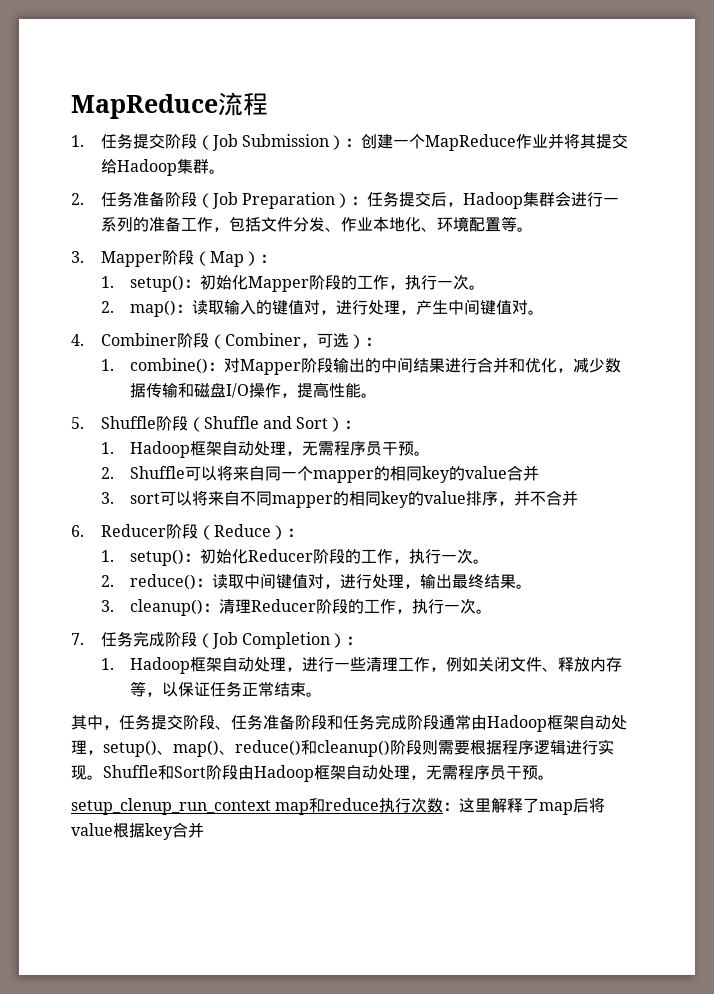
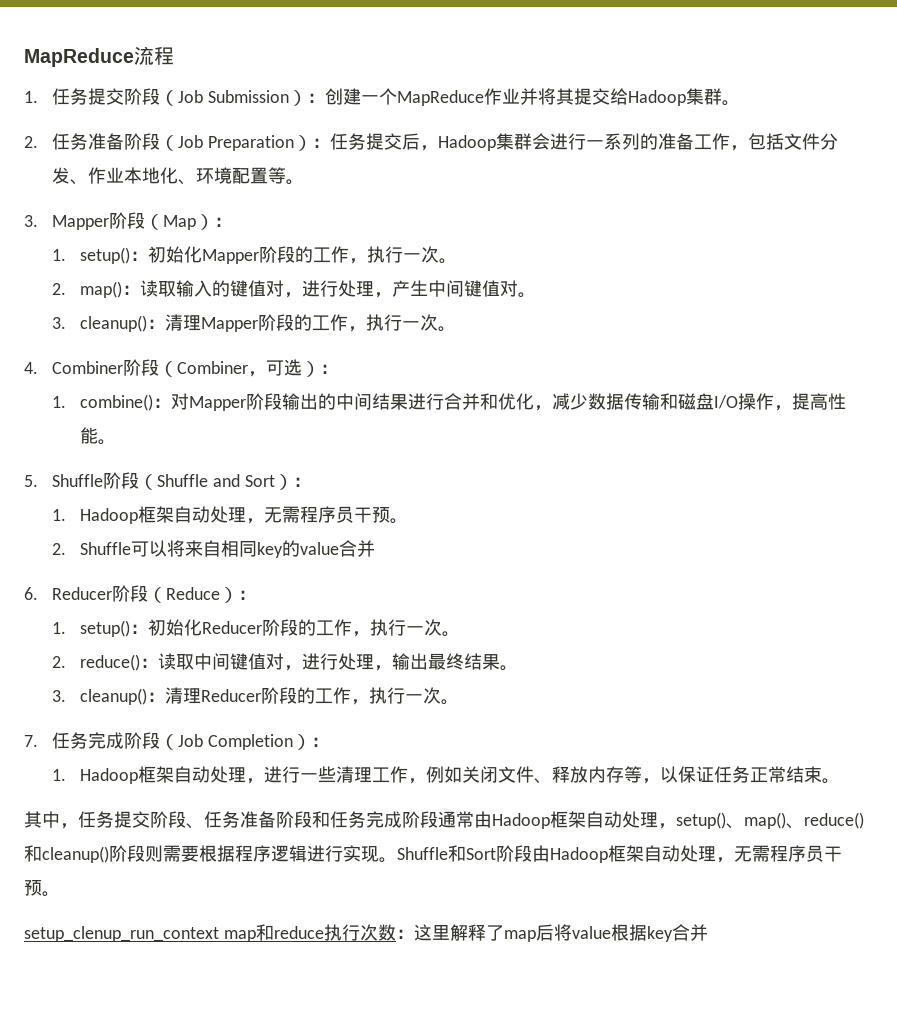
(545, 312) none -> [51,314,456,332] // 3. cleanup()：清理Mapper阶段的工作，执行一次。
[265,466,391,483] 同一个mapper的 -> (221, 548) none
[100,490,579,508] // 3. sort可以将来自不同mapper的相同key的value排序，并不合并 -> (375, 548) none

